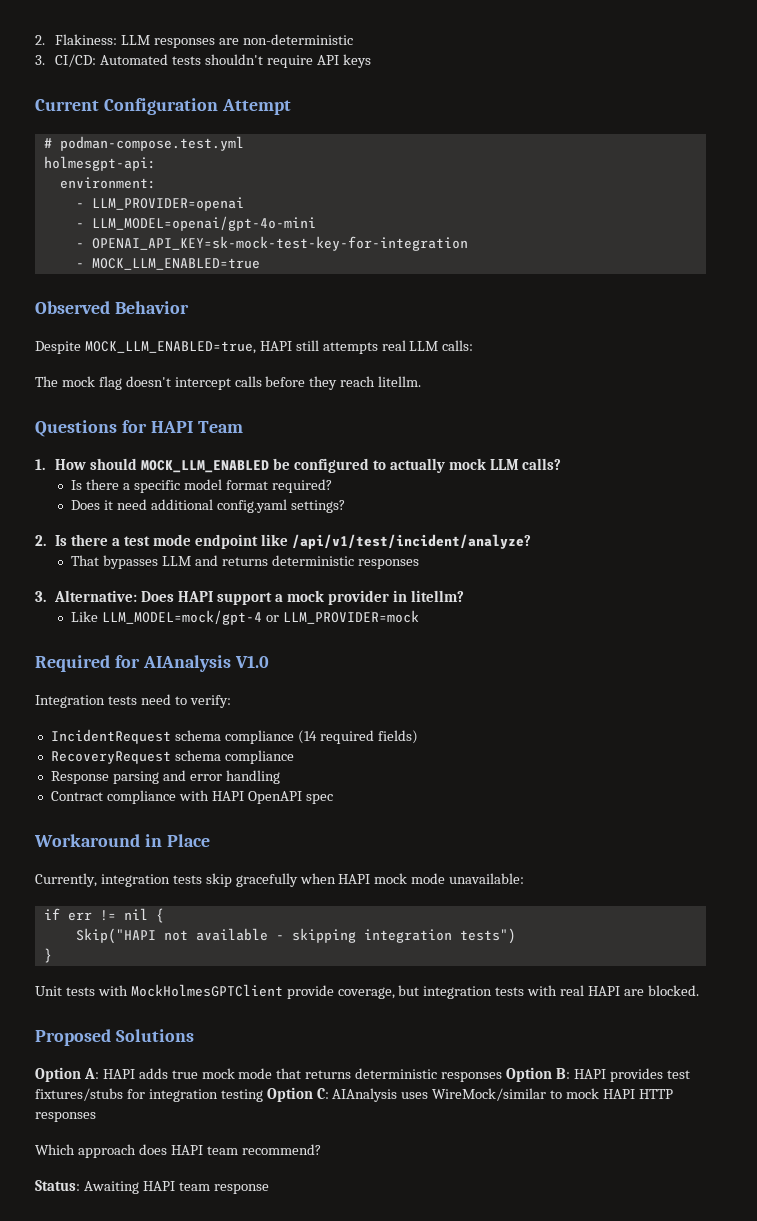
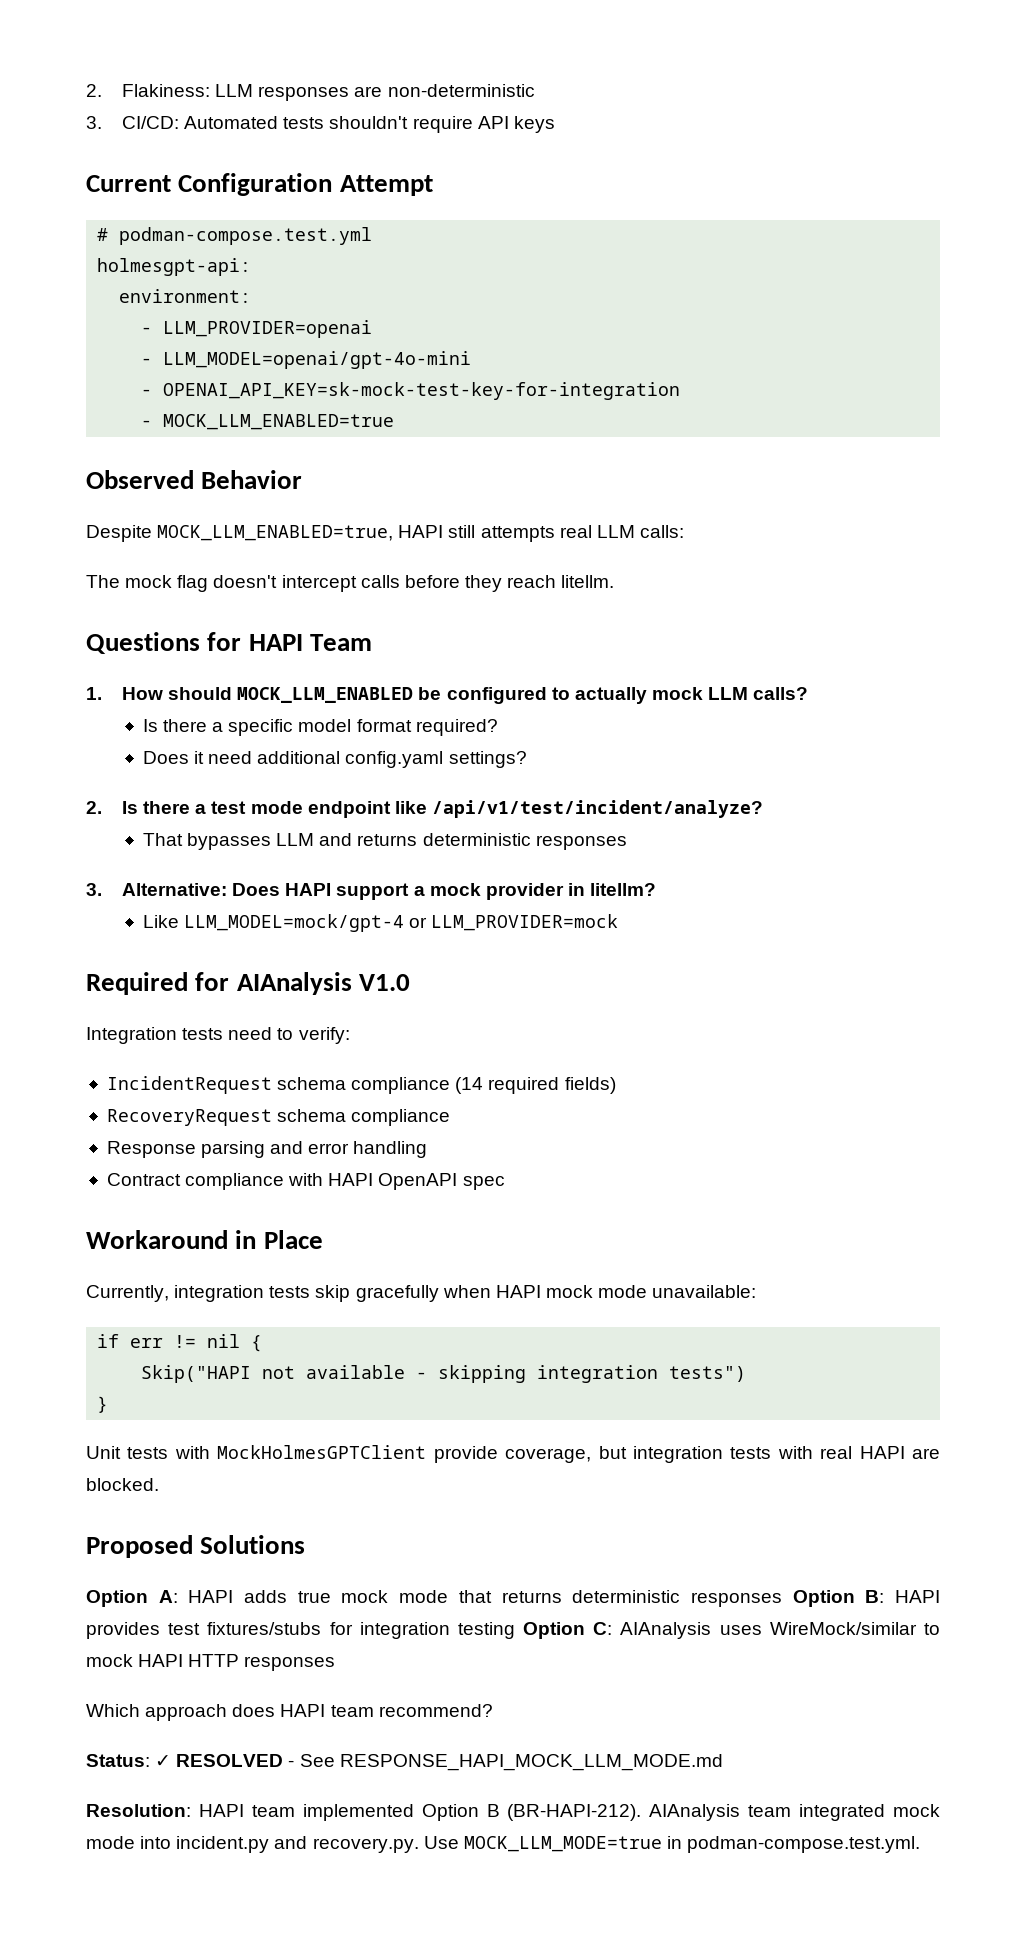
[83,1181,269,1194] Awaiting HAPI team response -> [155,1754,723,1771] [86,1804,940,1821] [86,1836,921,1853] ✓ RESOLVED - See RESPONSE_HAPI_MOCK_LLM_MODE.md // Resolution: HAPI team implemented Option B (BR-HAPI-212). AIAnalysis team integrated mock mode into incident.py and recovery.py. Use MOCK_LLM_MODE=true in podman-compose.test.yml.

